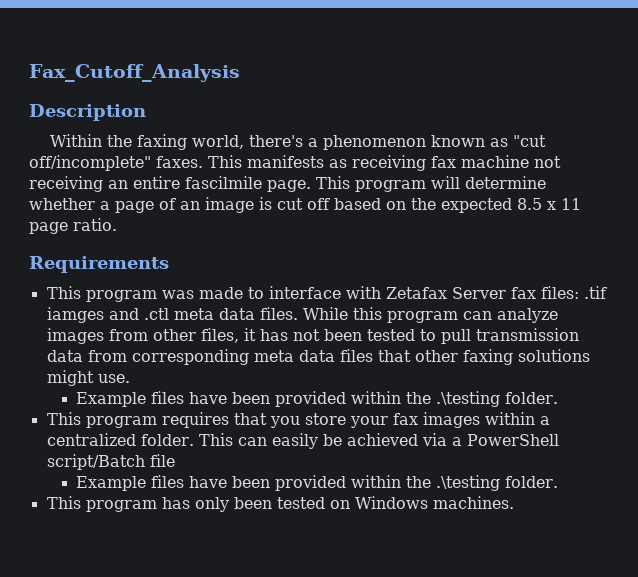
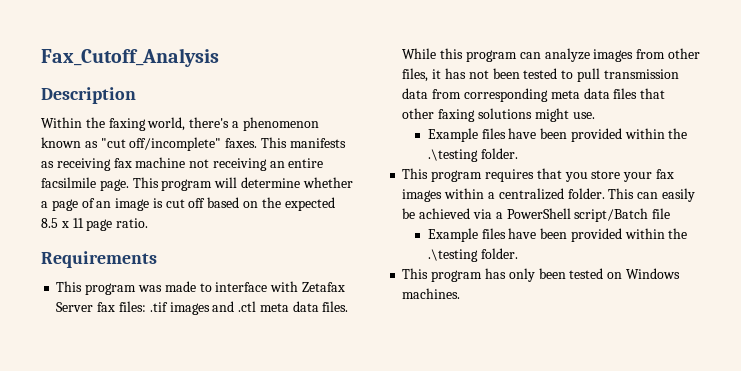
[185,176,262,189] fascilmile -> [41,177,96,188] facsilmile
[46,307,104,323] iamges -> [169,302,210,315] images

